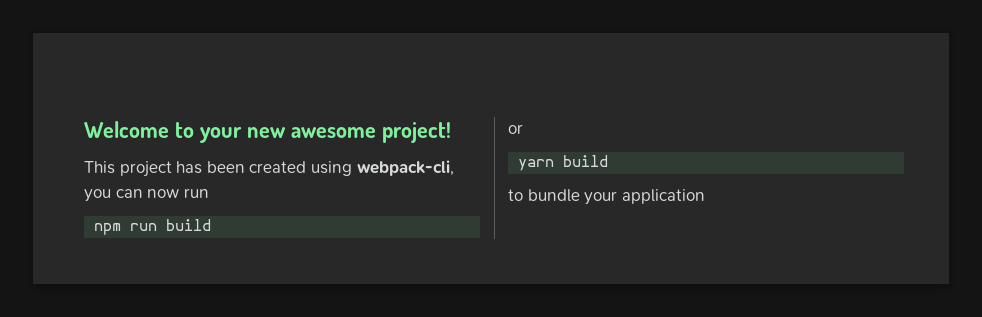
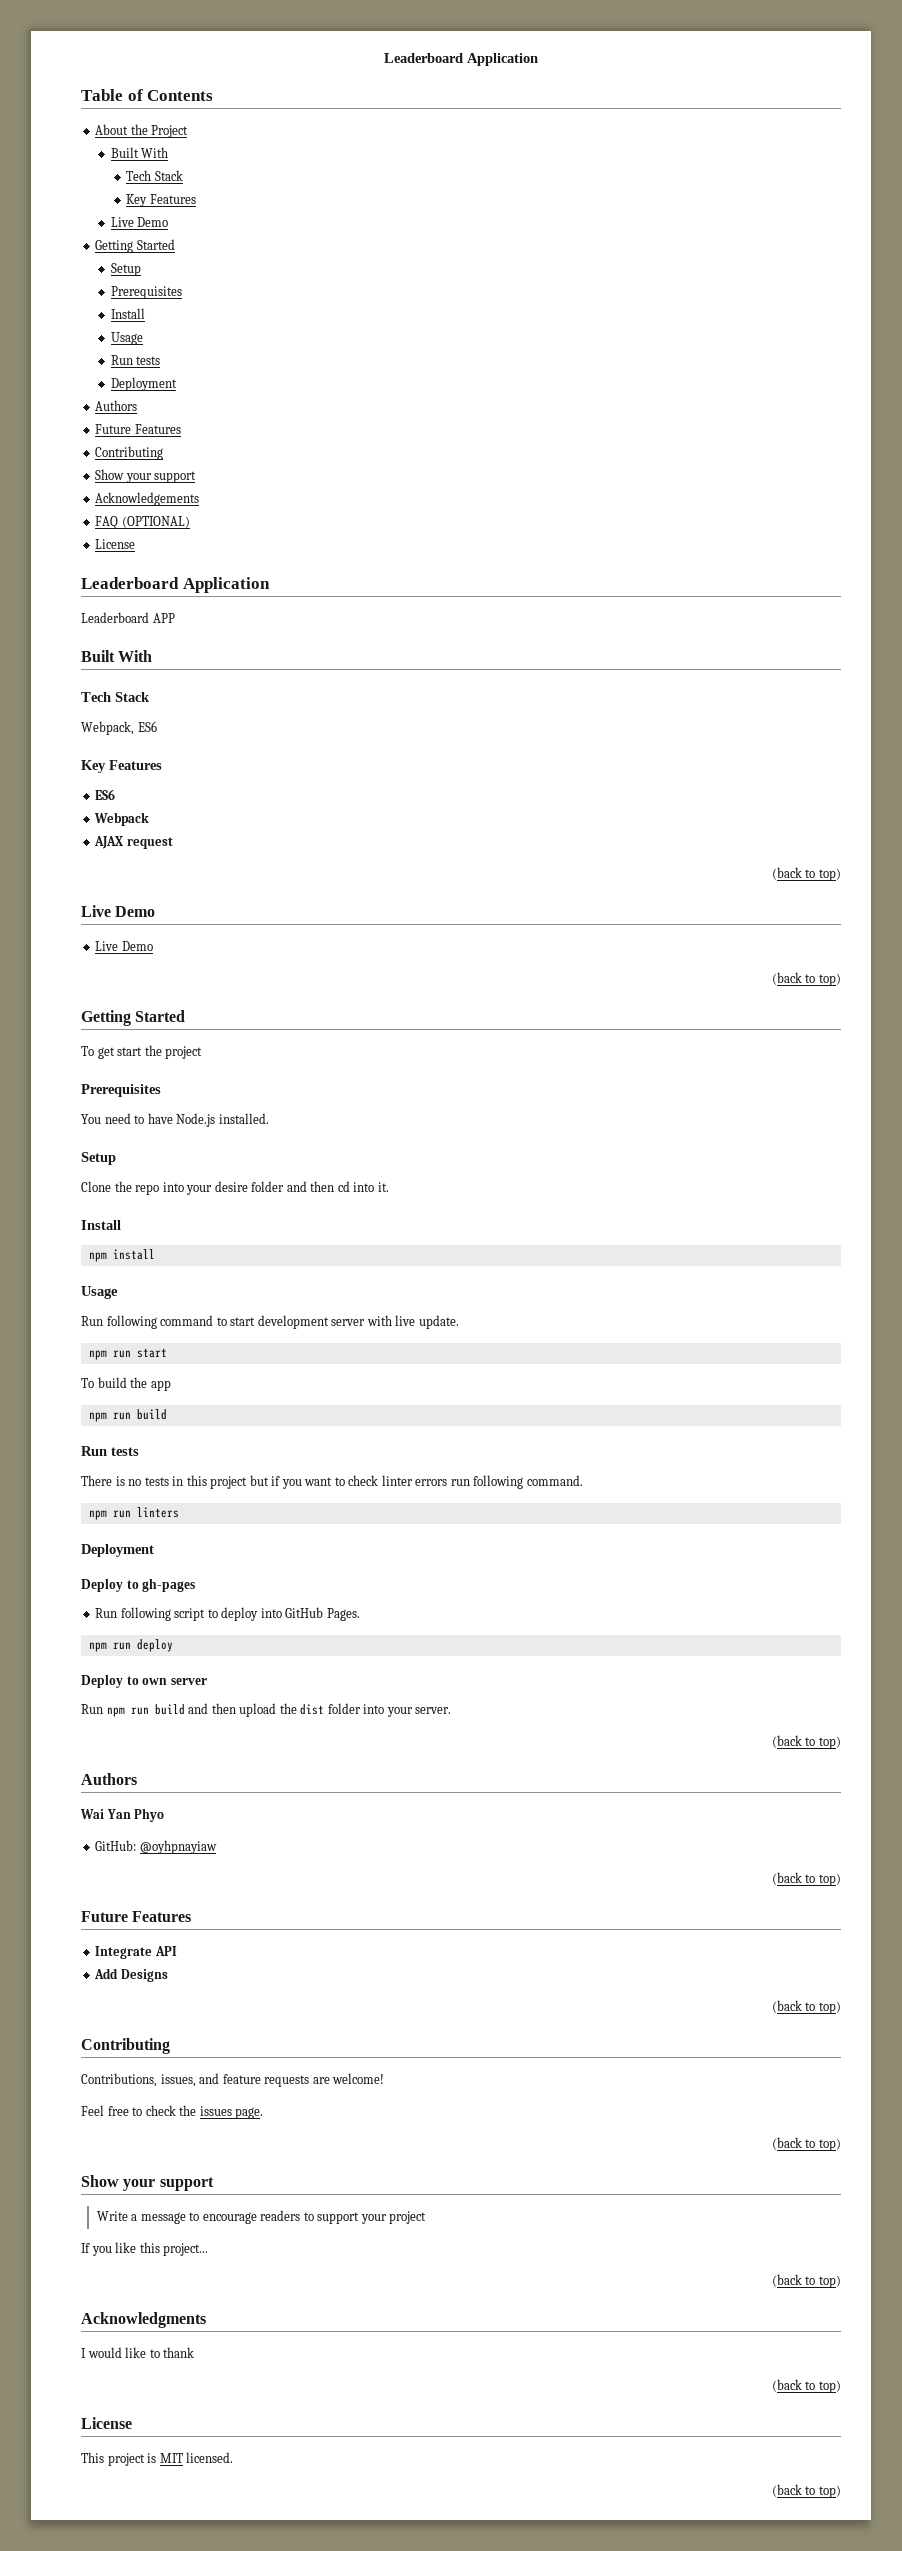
[84,121,451,143] [84,160,454,177] [84,188,209,202] [94,219,212,235] [508,124,523,134] [518,155,609,171] [508,189,705,205] Welcome to your new awesome project! // This project has been created using webpack-cli, you can now run // npm run build // or // yarn build // to bundle your application -> [384,53,538,66] [81,89,214,101] [95,124,189,138] [110,147,169,158] [126,170,183,181] [126,194,196,207] [110,217,169,227] [95,239,175,253] [110,263,141,276] [110,286,182,299] [110,308,145,319] [110,332,143,345] [110,355,161,365] [110,377,177,391] [95,400,138,411] [95,424,181,434] [95,446,164,460] [95,469,197,483] [95,492,200,506] [95,516,190,529] [95,539,136,549] [81,577,270,593] [81,612,175,623] [81,650,153,662] [81,692,150,702] [81,721,157,735] [81,760,162,773] [95,789,116,800] [94,812,150,826] [94,836,173,849] [771,867,841,881] [81,905,156,917] [95,941,153,951] [771,972,841,986] [81,1010,186,1026] [81,1045,203,1059] [81,1084,161,1097] [81,1113,269,1127] [81,1152,116,1165] [81,1181,389,1195] [81,1220,121,1230] [88,1249,155,1262] [81,1286,118,1299] [81,1315,459,1329] [88,1348,167,1360] [81,1377,171,1391] [88,1409,167,1422] [81,1446,139,1456] [81,1475,583,1489] [88,1507,179,1520] [81,1544,154,1557] [81,1579,196,1592] [95,1607,360,1621] [88,1639,173,1652] [81,1675,207,1688] [81,1703,452,1717] [771,1735,841,1749] [81,1773,137,1785] [80,1808,165,1822] [95,1840,217,1854] [771,1872,841,1886] [81,1911,192,1922] [95,1946,177,1959] [94,1968,168,1982] [771,2000,841,2014] [81,2038,170,2054] [81,2073,385,2087] [81,2105,264,2119] [771,2137,841,2151] [81,2175,214,2191] [96,2210,427,2224] [81,2242,209,2256] [771,2274,841,2288] [81,2312,206,2328] [81,2347,195,2358] [771,2379,841,2393] [81,2417,132,2429] [81,2452,234,2466] [771,2484,841,2498] Leaderboard Application // Table of Contents // About the Project // Built With // Tech Stack // Key Features // Live Demo // Getting Started // Setup // Prerequisites // Install // Usage // Run tests // Deployment // Authors // Future Features // Contributing // Show your support // Acknowledgements // FAQ (OPTIONAL) // License // Leaderboard Application // Leaderboard APP // Built With // Tech Stack // Webpack, ES6 // Key Features // ES6 // Webpack // AJAX request // (back to top) // Live Demo // Live Demo // (back to top) // Getting Started // To get start the project // Prerequisites // You need to have Node.js installed. // Setup // Clone the repo into your desire folder and then cd into it. // Install // npm install // Usage // Run following command to start development server with live update. // npm run start // To build the app // npm run build // Run tests // There is no tests in this project but if you want to check linter errors run following command. // npm run linters // Deployment // Deploy to gh-pages // Run following script to deploy into GitHub Pages. // npm run deploy // Deploy to own server // Run npm run build and then upload the dist folder into your server. // (back to top) // Authors // Wai Yan Phyo // GitHub: @oyhpnayiaw // (back to top) // Future Features // Integrate API // Add Designs // (back to top) // Contributing // Contributions, issues, and feature requests are welcome! // Feel free to check the issues page. // (back to top) // Show your support // Write a message to encourage readers to support your project // If you like this project... // (back to top) // Acknowledgments // I would like to thank // (back to top) // License // This project is MIT licensed. // (back to top)

